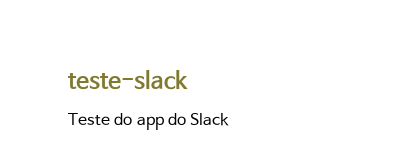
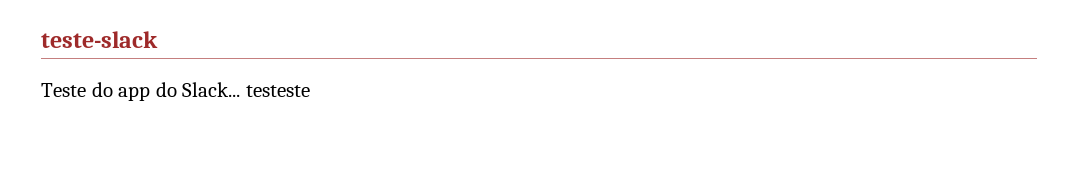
[190,113,230,126] Slack -> [182,82,310,97] Slack... testeste

